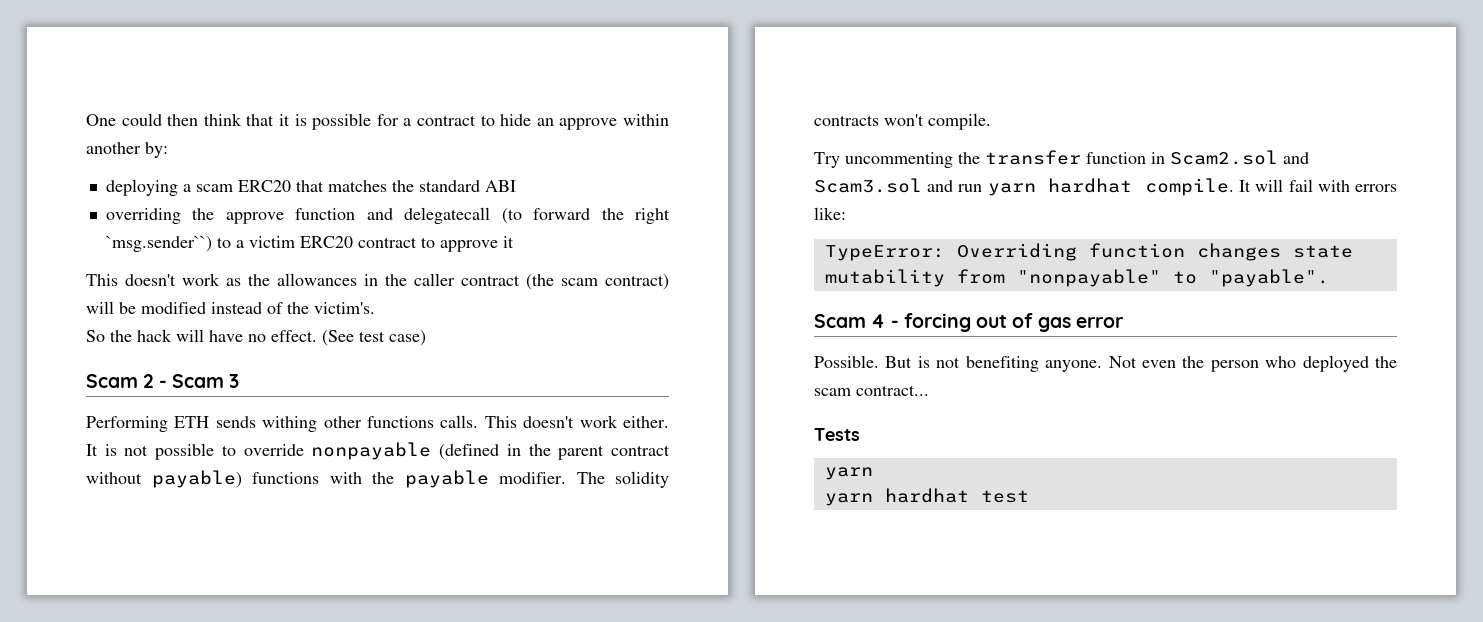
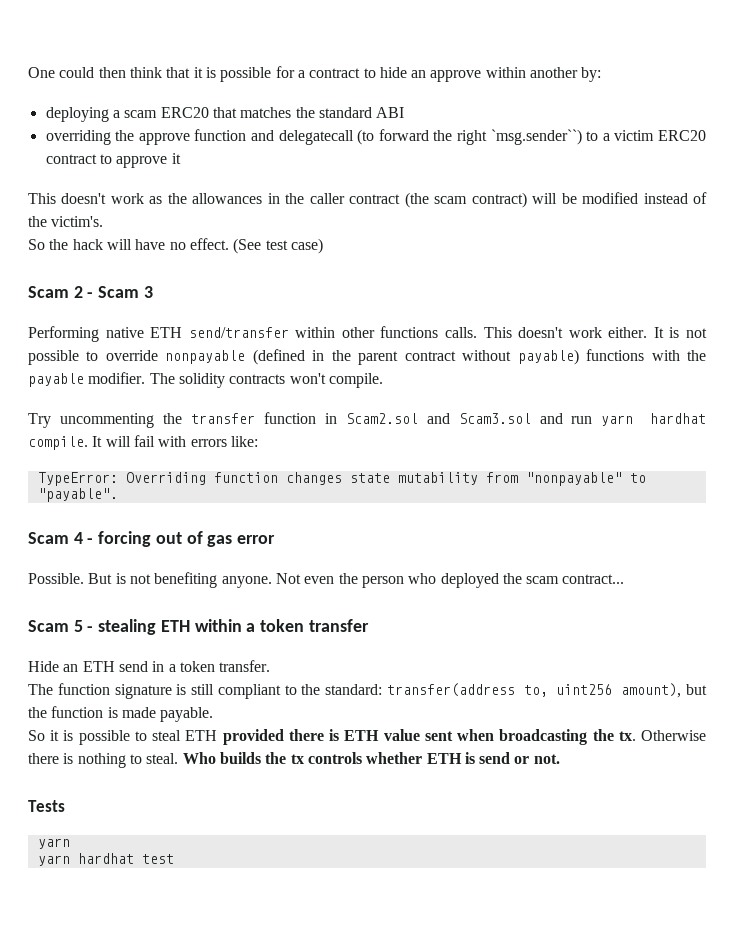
[174,416,318,432] ETH sends withing -> [105,327,336,338] native ETH send/transfer within
(929, 390) none -> [28,619,369,635] [28,660,271,672] [28,683,708,699] [28,706,214,722] [28,729,707,745] [28,752,560,768] // Scam 5 - stealing ETH within a token transfer // Hide an ETH send in a token transfer. // The function signature is still compliant to the standard: transfer(address to, uint256 amount), but the function is made payable. // So it is possible to steal ETH provided there is ETH value sent when broadcasting the tx. Otherwise there is nothing to steal. Who builds the tx controls whether ETH is send or not.

